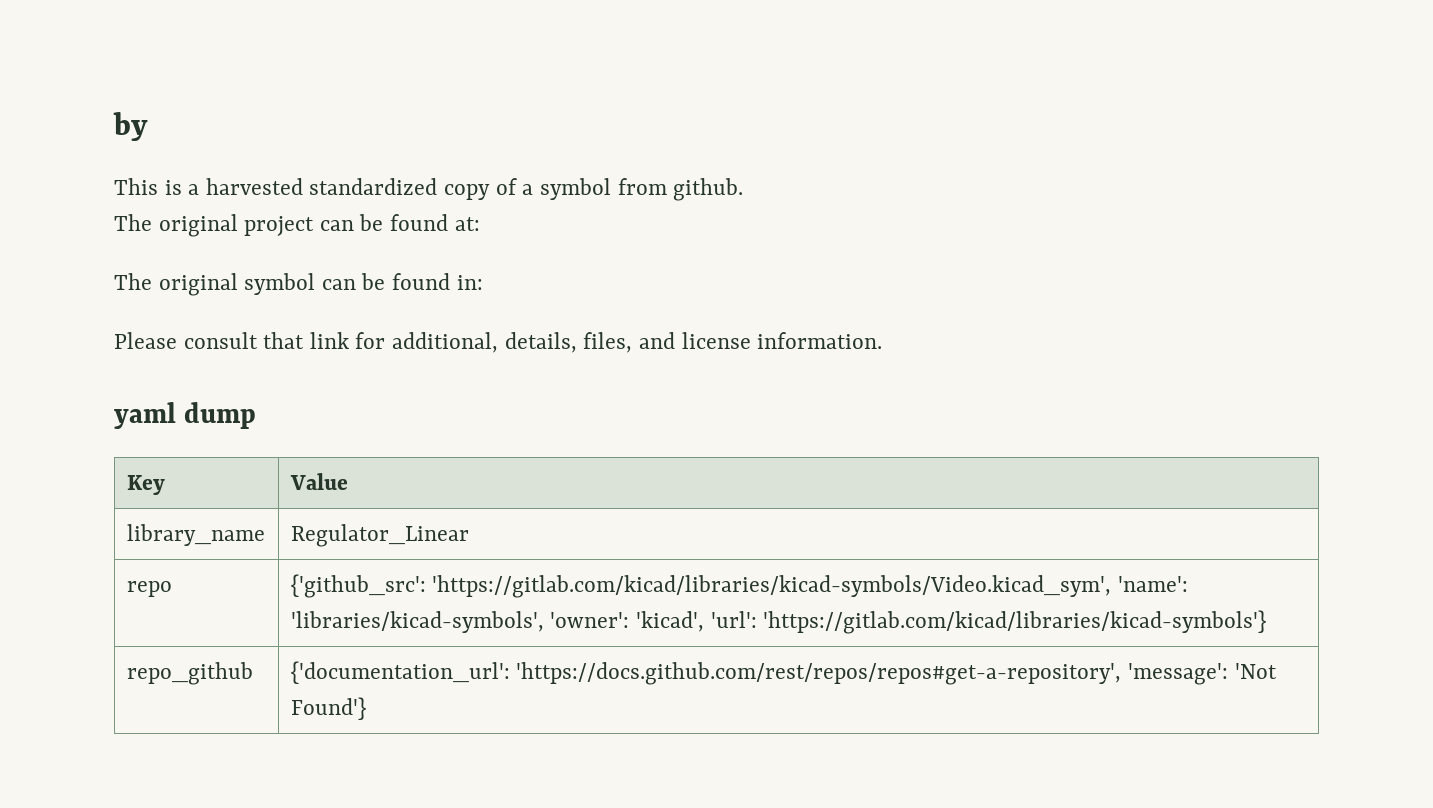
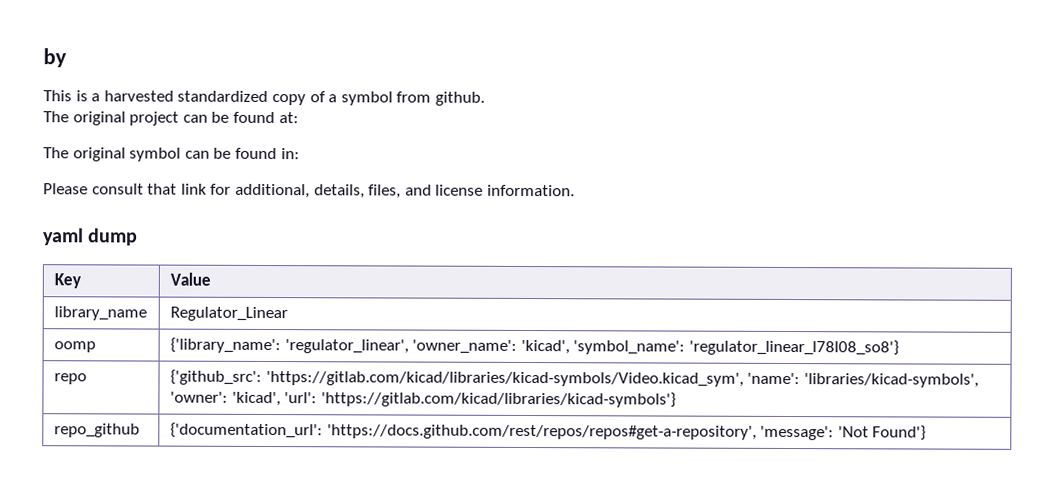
(469, 535) none -> [53,341,96,353] [169,337,899,356] // oomp | {'library_name': 'regulator_linear', 'owner_name': 'kicad', 'symbol_name': 'regulator_linear_l78l08_so8'}

